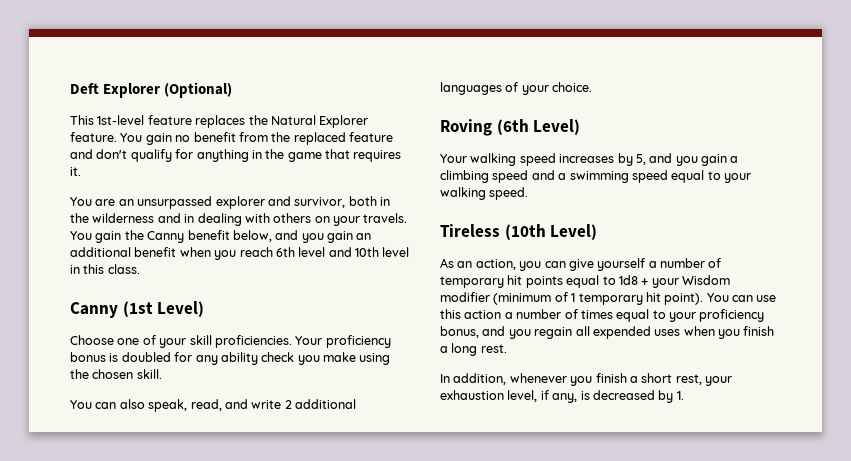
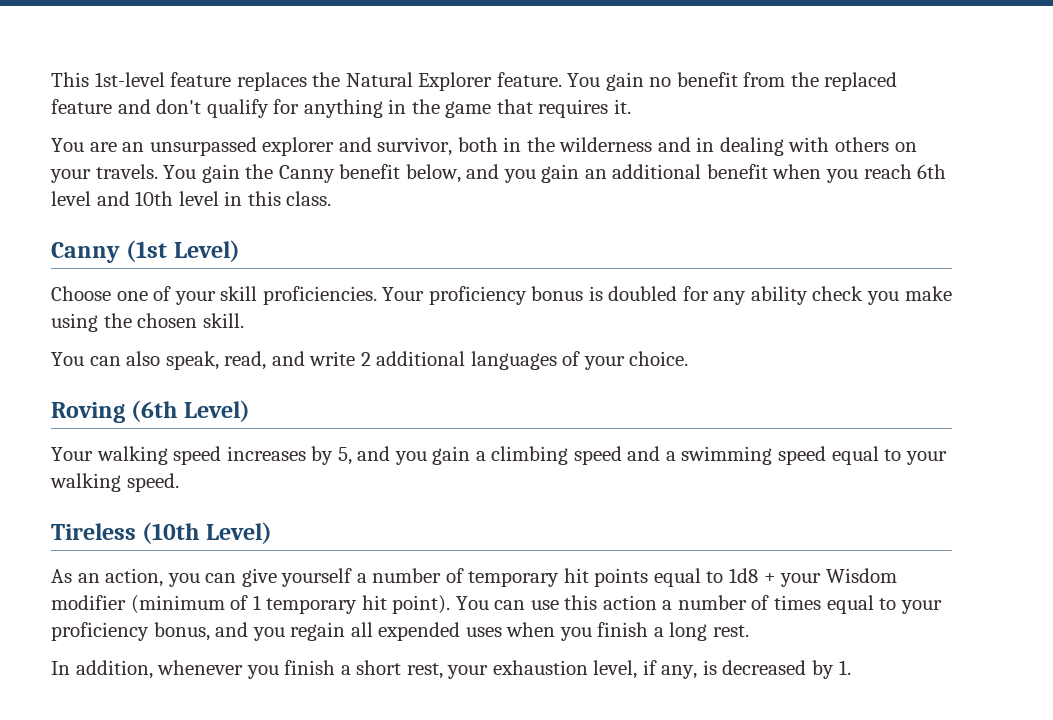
[70,82,233,98] Deft Explorer (Optional) // -> (51, 79) none

